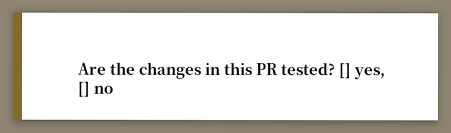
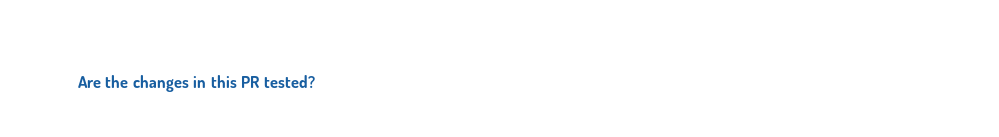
[338,63,386,80] [77,81,114,97] [] yes, [] no -> (315, 81) none

